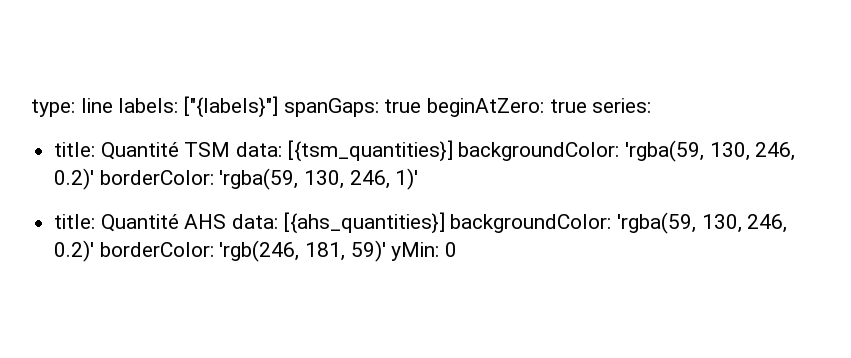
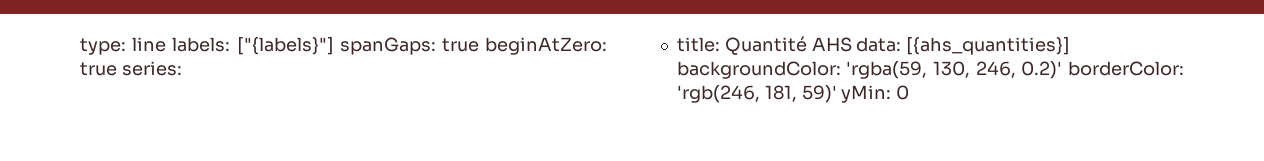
[54,140,796,162] [54,168,419,190] // title: Quantité TSM data: [{tsm_quantities}] backgroundColor: 'rgba(59, 130, 246, 0.2)' borderColor: 'rgba(59, 130, 246, 1)' -> (182, 68) none

